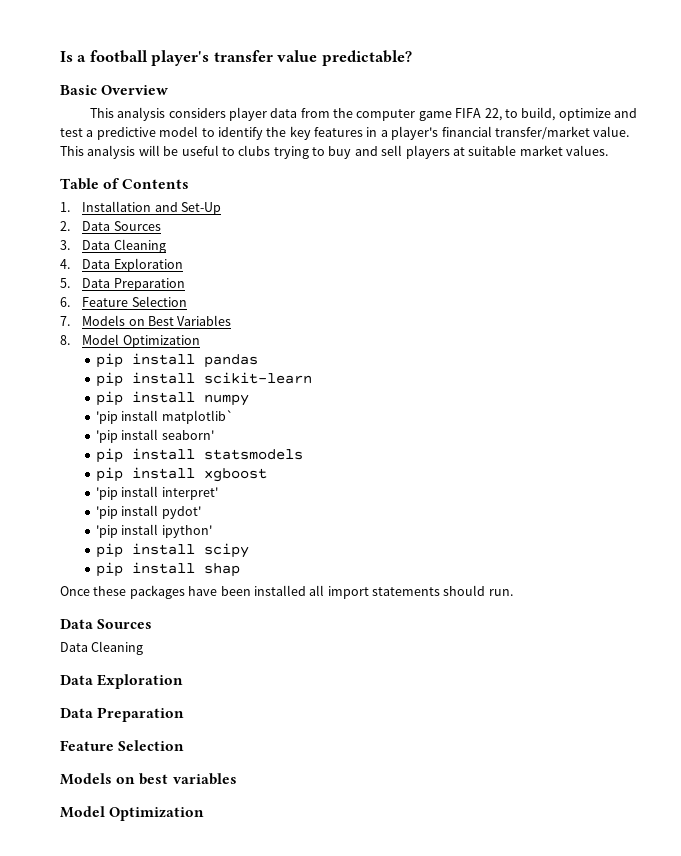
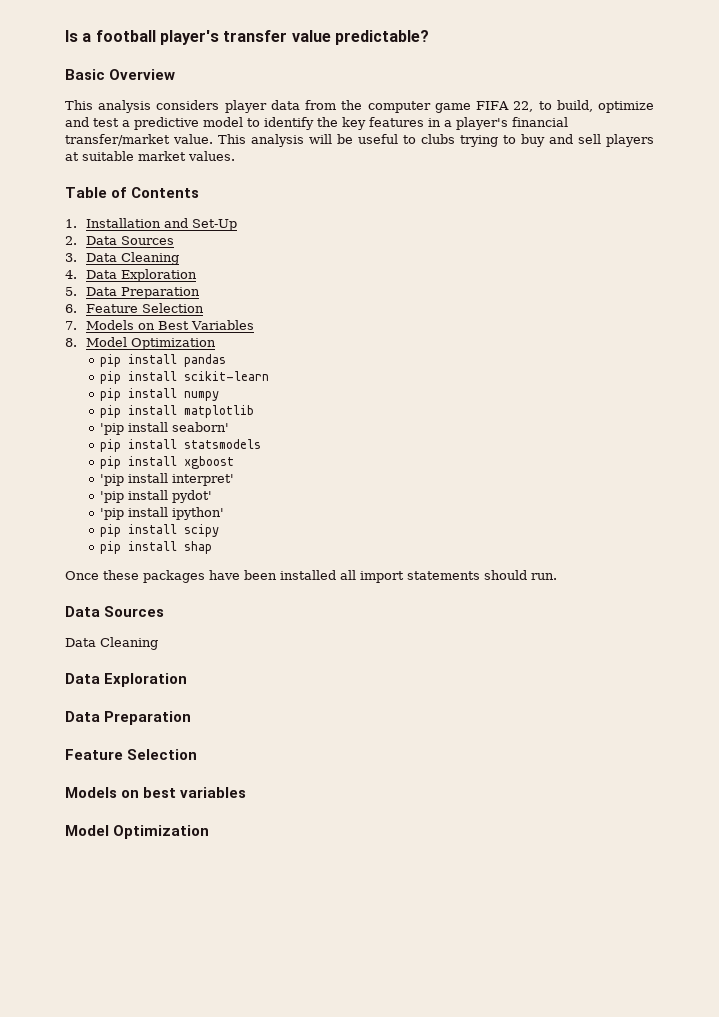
[96,410,234,424] 'pip install matplotlib` -> [100,405,255,418] pip install matplotlib

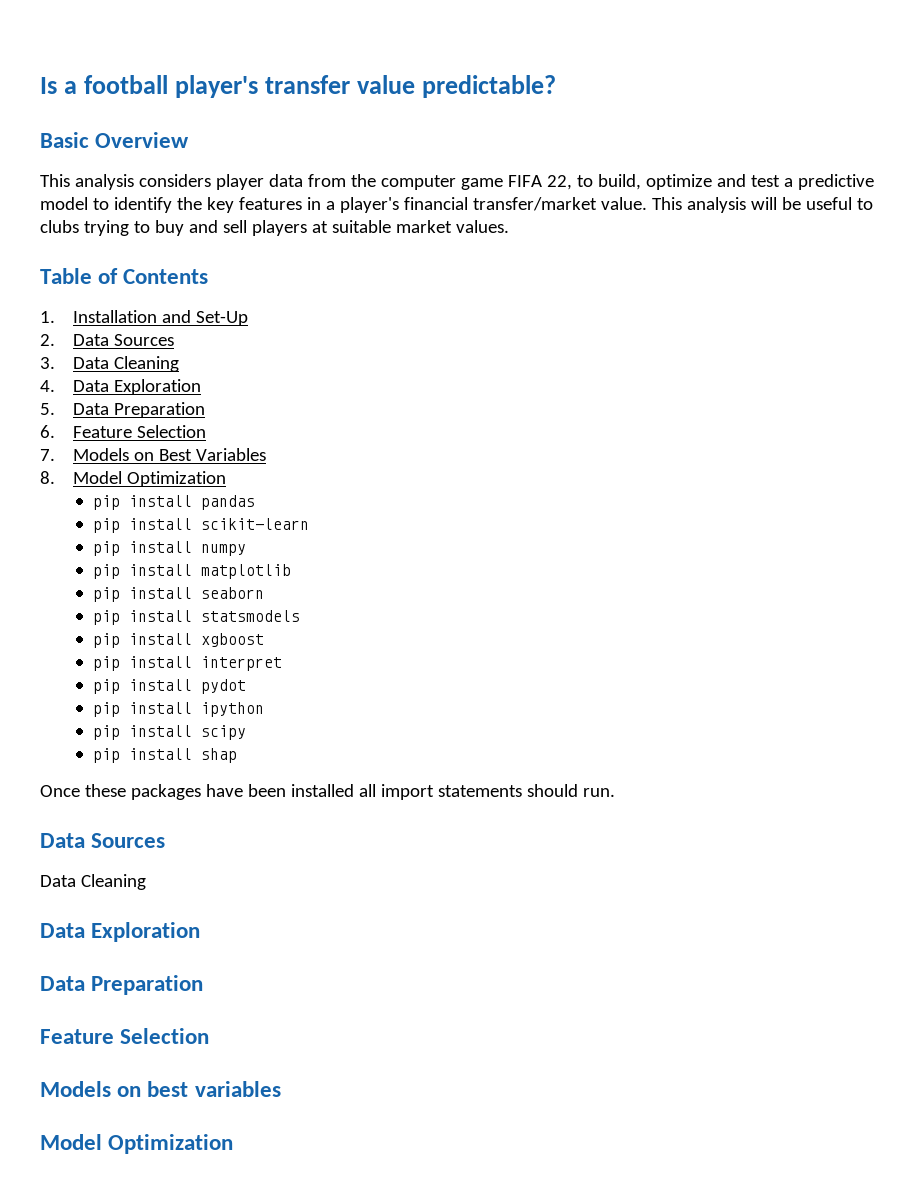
[100,422,230,435] 'pip install seaborn' -> [93,587,265,602] pip install seaborn
[100,473,235,486] [100,490,213,503] [100,507,225,520] 'pip install interpret' // 'pip install pydot' // 'pip install ipython' -> [93,656,283,671] [93,679,247,694] [93,702,265,717] pip install interpret // pip install pydot // pip install ipython

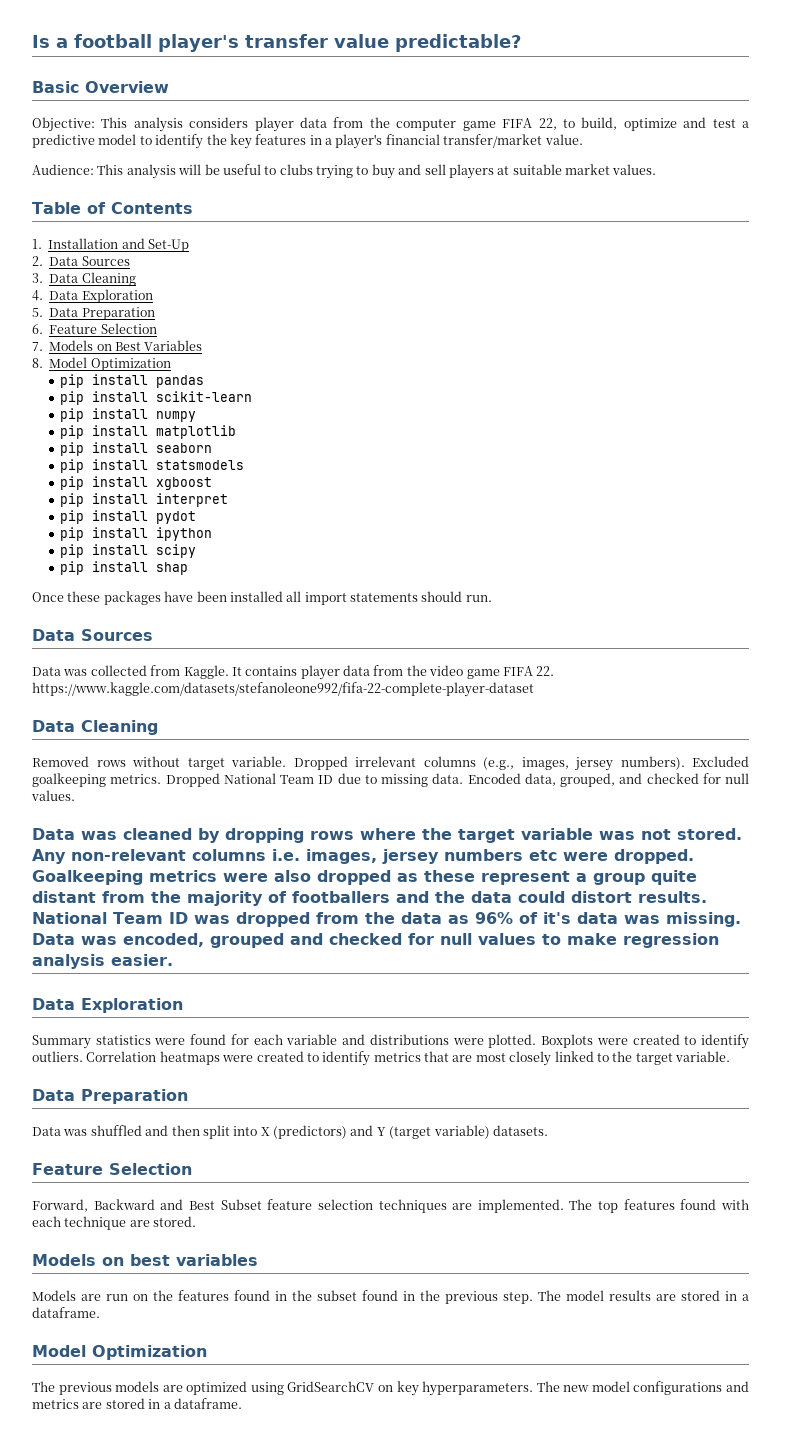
(190, 140) none -> [32,117,95,132] Objective:
(647, 203) none -> [32,164,94,175] // Audience:
[80,874,146,890] [40,922,201,942] [40,975,204,995] [40,1028,210,1044] [40,1081,281,1097] [40,1134,234,1154] Cleaning // Data Exploration // Data Preparation // Feature Selection // Models on best variables // Model Optimization -> [63,665,555,680] [32,682,534,697] [32,720,158,735] [32,756,749,771] [32,773,749,787] [31,790,75,801] [32,828,742,843] [32,849,694,864] [32,870,697,885] [32,891,707,906] [32,912,741,927] [32,933,719,948] [32,954,173,969] [32,998,183,1013] [32,1034,750,1049] [32,1051,730,1066] [32,1089,188,1104] [32,1125,548,1139] [32,1163,192,1175] [32,1199,749,1213] [32,1216,197,1230] [32,1254,258,1266] [32,1290,749,1304] [32,1307,100,1318] [32,1345,207,1360] [32,1381,749,1396] [32,1398,242,1409] was collected from Kaggle. It contains player data from the video game FIFA 22. https://www.kaggle.com/datasets/stefanoleone992/fifa-22-complete-player-dataset // Data Cleaning // Removed rows without target variable. Dropped irrelevant columns (e.g., images, jersey numbers). Excluded goalkeeping metrics. Dropped National Team ID due to missing data. Encoded data, grouped, and checked for null values. // Data was cleaned by dropping rows where the target variable was not stored. Any non-relevant columns i.e. images, jersey numbers etc were dropped. Goalkeeping metrics were also dropped as these represent a group quite distant from the majority of footballers and the data could distort results. National Team ID was dropped from the data as 96% of it's data was missing. Data was encoded, grouped and checked for null values to make regression analysis easier. // Data Exploration // Summary statistics were found for each variable and distributions were plotted. Boxplots were created to identify outliers. Correlation heatmaps were created to identify metrics that are most closely linked to the target variable. // Data Preparation // Data was shuffled and then split into X (predictors) and Y (target variable) datasets. // Feature Selection // Forward, Backward and Best Subset feature selection techniques are implemented. The top features found with each technique are stored. // Models on best variables // Models are run on the features found in the subset found in the previous step. The model results are stored in a dataframe. // Model Optimization // The previous models are optimized using GridSearchCV on key hyperparameters. The new model configurations and metrics are stored in a dataframe.

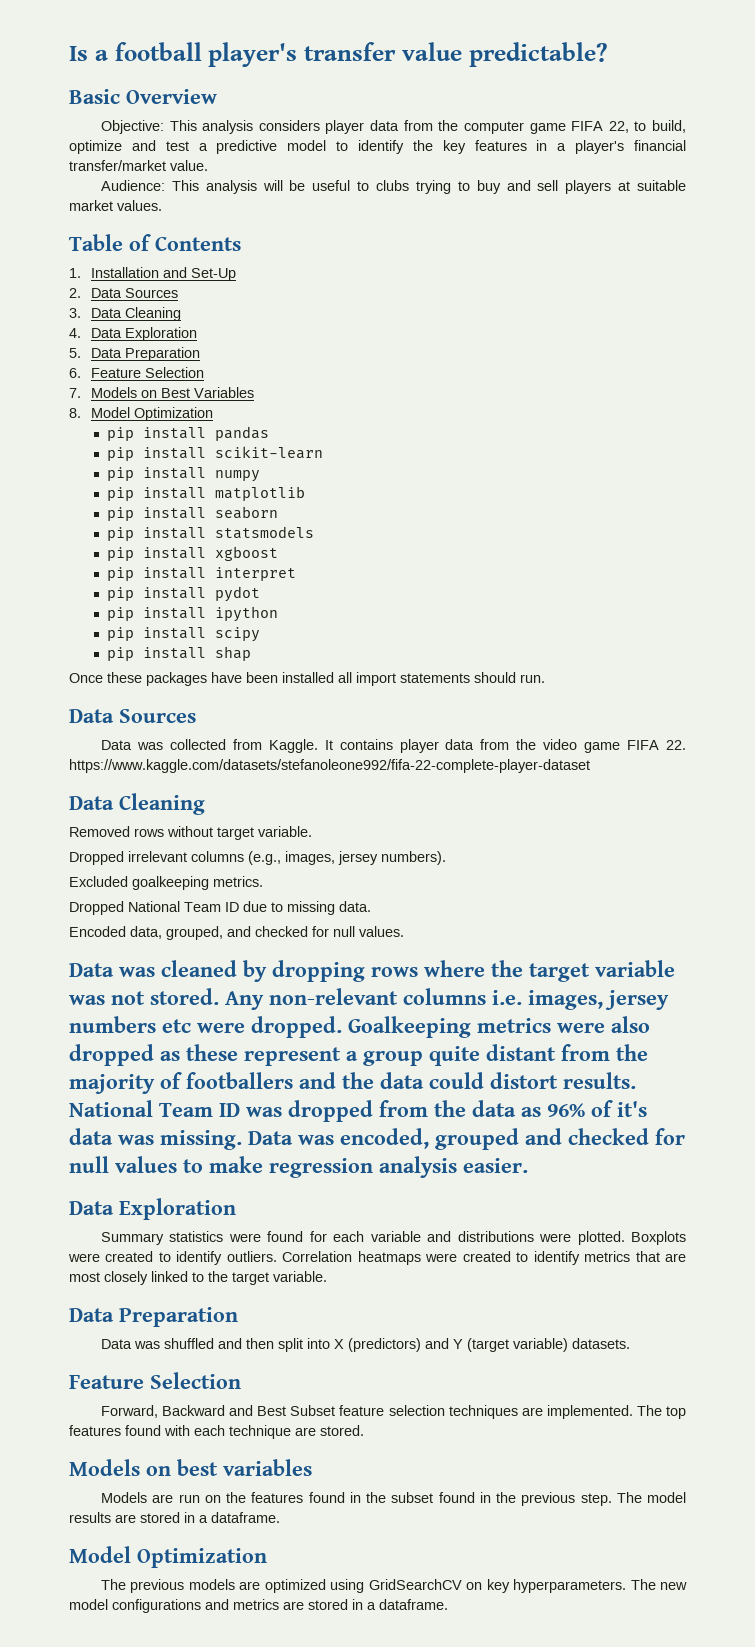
(286, 761) none -> (312, 831) //
(685, 763) none -> (446, 858) //
(162, 779) none -> (263, 881) //
(464, 778) none -> (371, 906) //

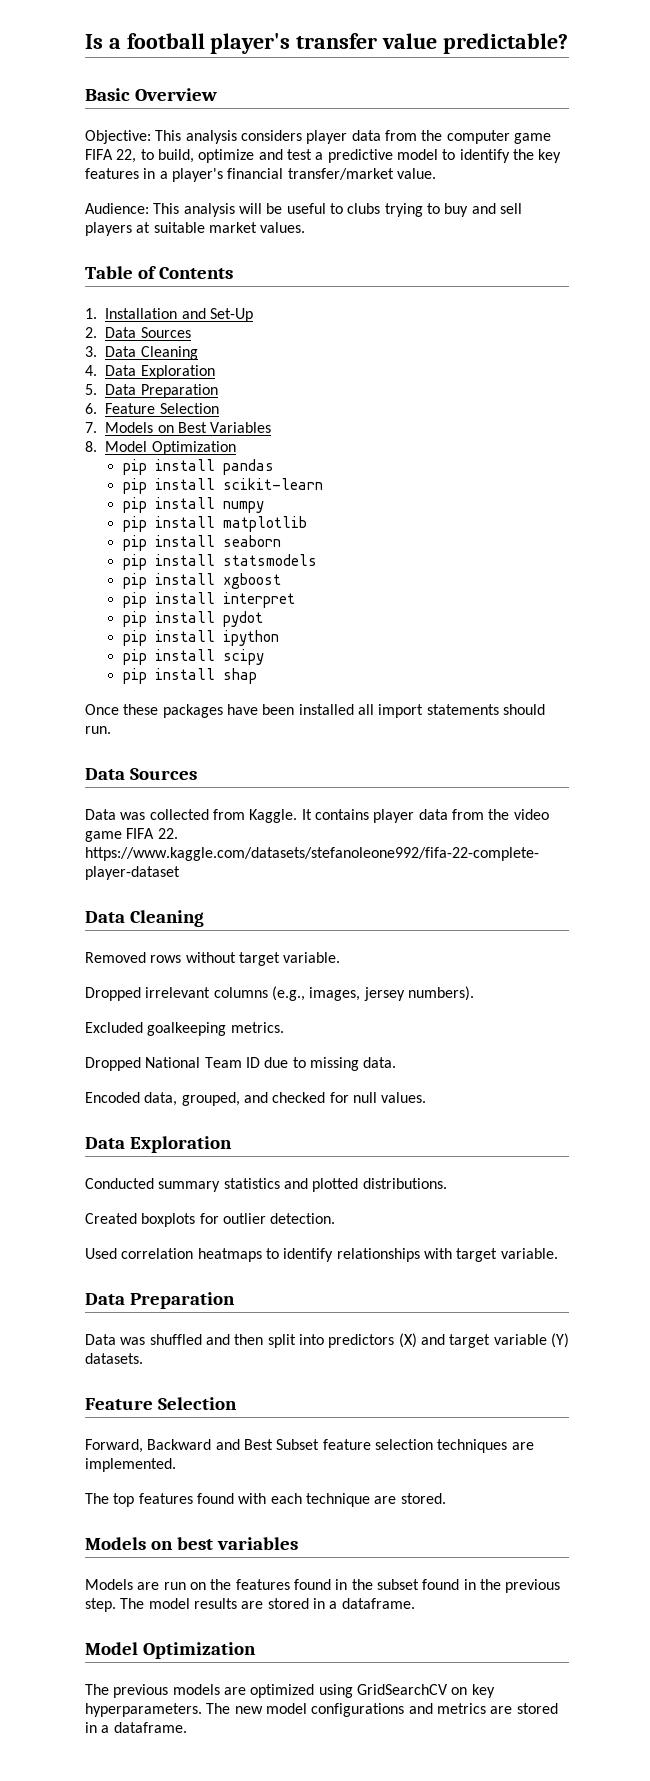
[119,960,675,982] [69,988,669,1010] [69,1016,650,1038] [69,1044,648,1066] [69,1072,636,1094] [69,1100,647,1122] [69,1128,685,1150] [69,1156,528,1178] [69,1198,236,1220] [101,1231,686,1245] [68,1251,686,1265] [69,1271,228,1285] was cleaned by dropping rows where the target variable was not stored. Any non-relevant columns i.e. images, jersey numbers etc were dropped. Goalkeeping metrics were also dropped as these represent a group quite distant from the majority of footballers and the data could distort results. National Team ID was dropped from the data as 96% of it's data was missing. Data was encoded, grouped and checked for null values to make regression analysis easier. // Data Exploration // Summary statistics were found for each variable and distributions were plotted. Boxplots were created to identify outliers. Correlation heatmaps were created to identify metrics that are most closely linked to the -> [130,1136,233,1153] [85,1178,447,1192] [85,1213,336,1227] [85,1248,452,1262] Exploration // Conducted summary statistics and plotted distributions. // Created boxplots for outlier detection. // Used correlation heatmaps to identify relationships with
[334,1338,569,1352] X (predictors) and Y (target variable) -> [328,1333,569,1348] predictors (X) and target variable (Y)
(633, 1412) none -> (176, 1465) //

